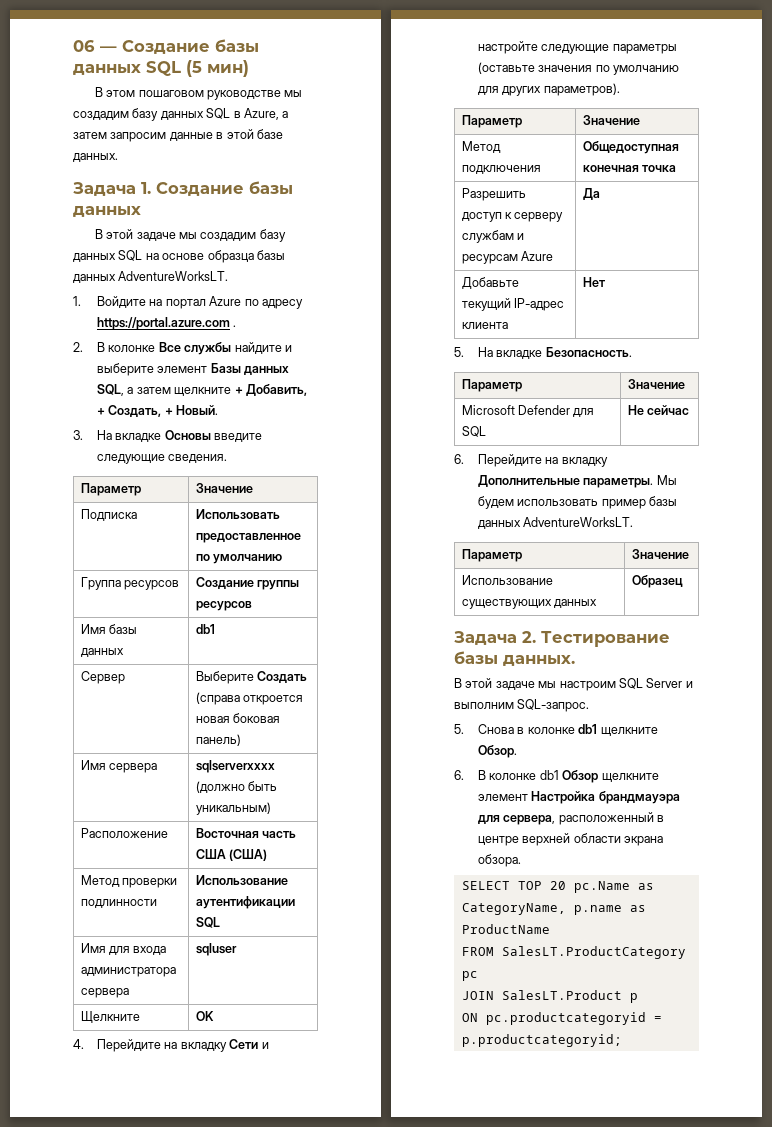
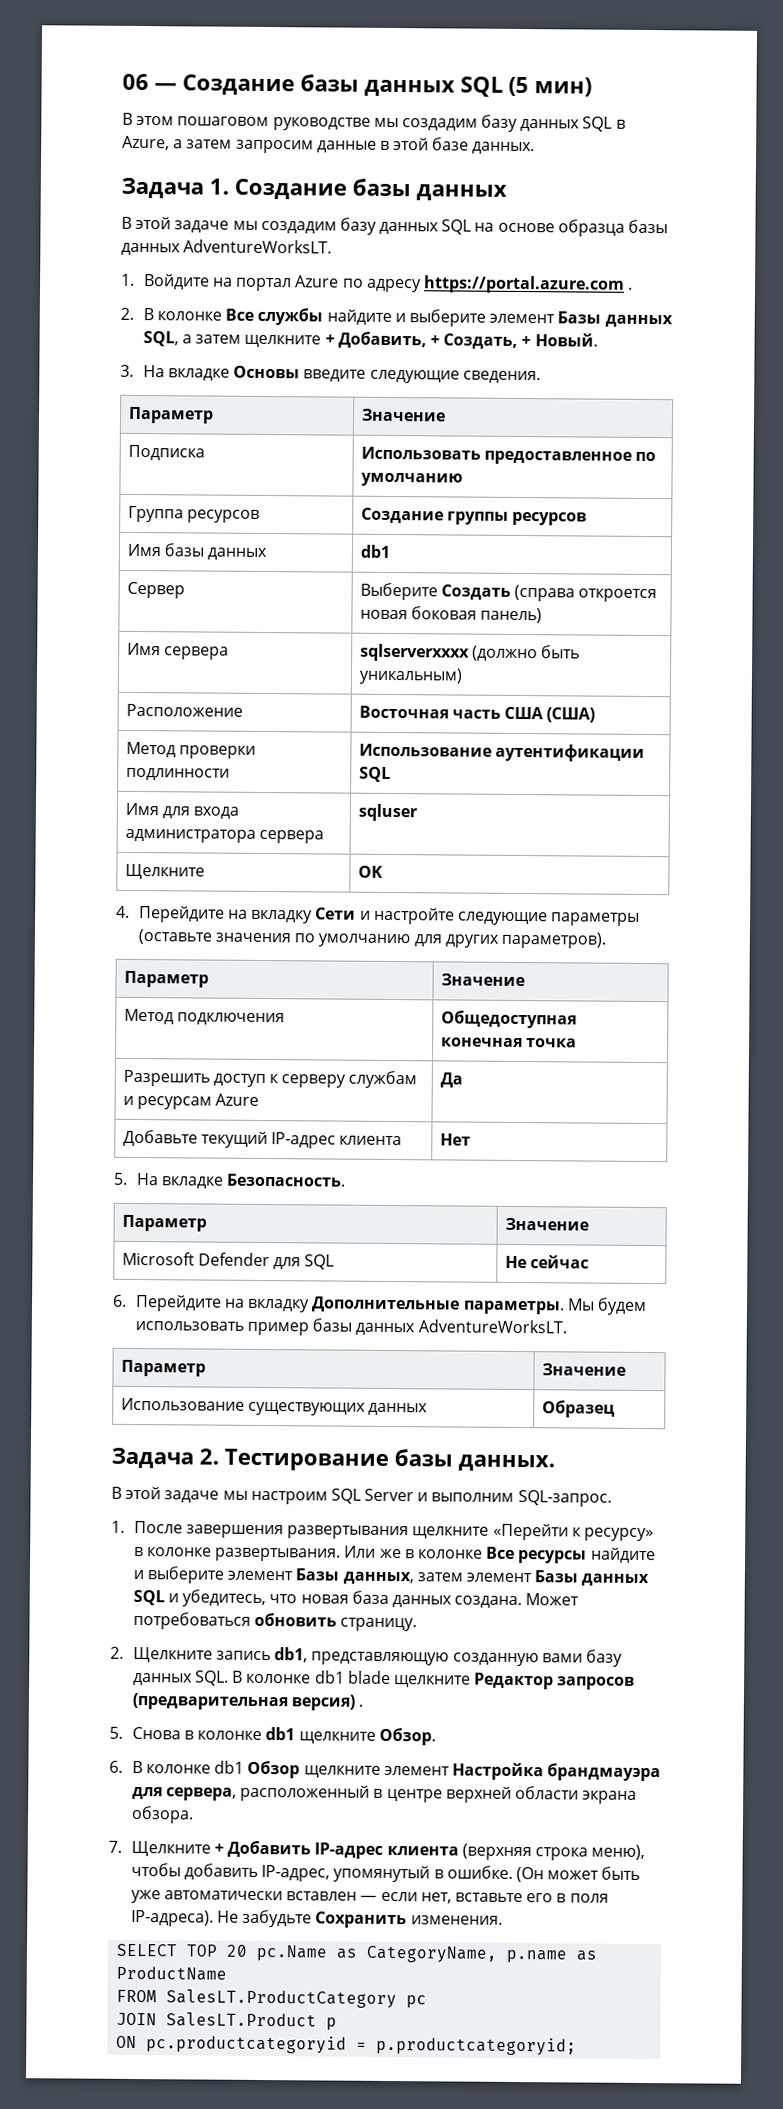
(590, 705) none -> [111,1520,655,1542] [133,1545,656,1564] [132,1566,650,1587] [132,1589,580,1609] [132,1611,418,1632] [110,1646,624,1667] [132,1670,636,1690] [131,1692,364,1711] // 1. После завершения развертывания щелкните «Перейти к ресурсу» в колонке развертывания. Или же в колонке Все ресурсы найдите и выберите элемент Базы данных, затем элемент Базы данных SQL и убедитесь, что новая база данных создана. Может потребоваться обновить страницу. // 2. Щелкните запись db1, представляющую созданную вами базу данных SQL. В колонке db1 blade щелкните Редактор запросов (предварительная версия) .
(522, 860) none -> [108,1840,646,1861] [130,1862,641,1883] [130,1889,609,1904] [130,1909,503,1929] // 7. Щелкните + Добавить IP-адрес клиента (верхняя строка меню), чтобы добавить IP-адрес, упомянутый в ошибке. (Он может быть уже автоматически вставлен — если нет, вставьте его в поля IP-адреса). Не забудьте Сохранить изменения.

